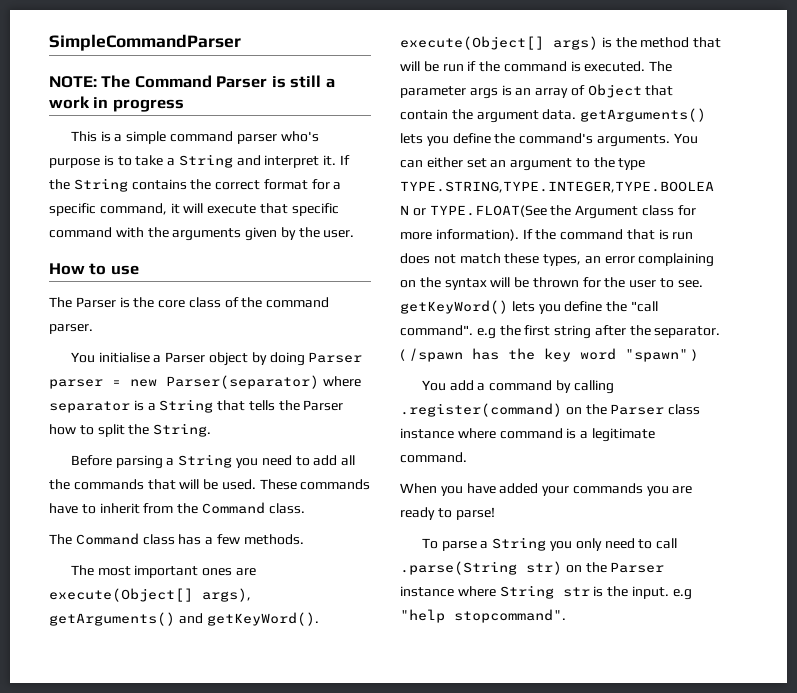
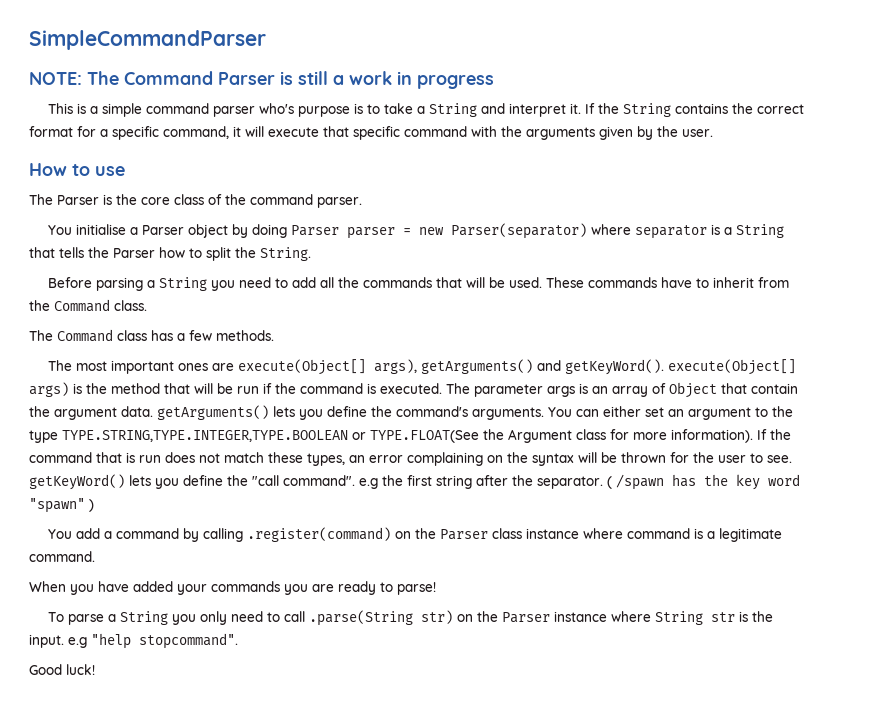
(566, 616) none -> [29,664,95,675] // Good luck!

